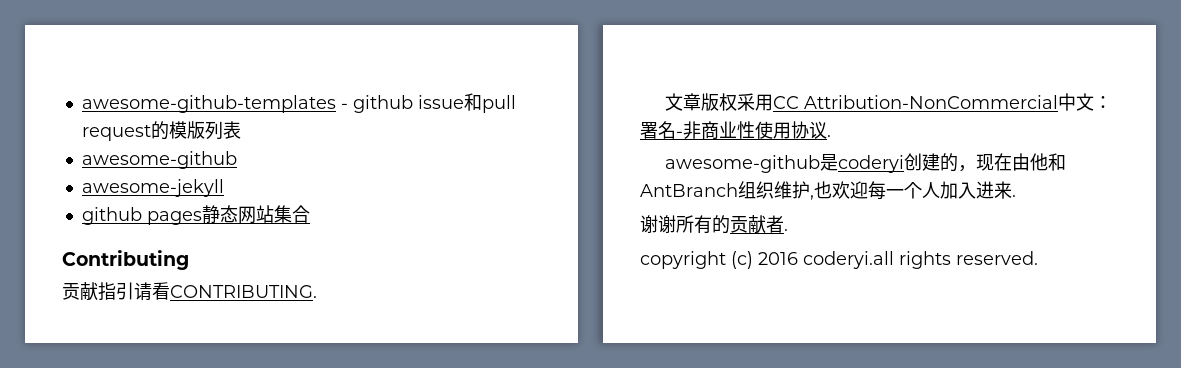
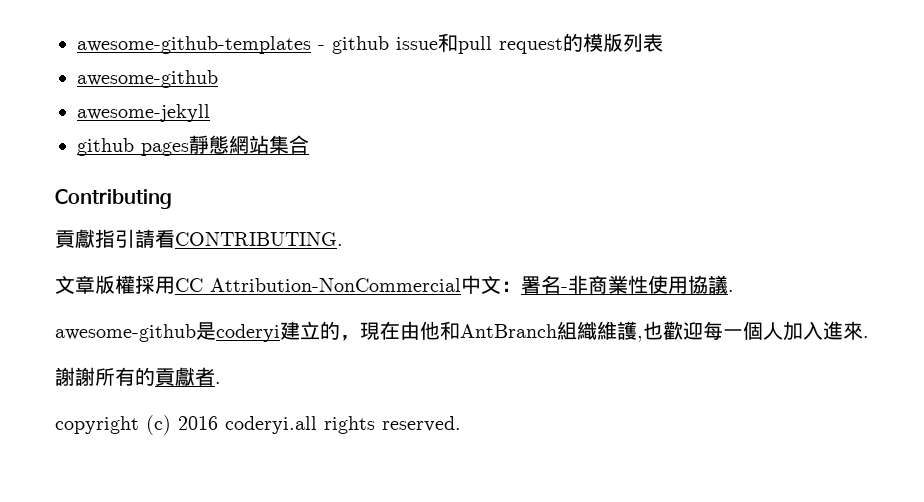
[201,205,256,224] 静态网 -> [189,135,249,154] 靜態網
[62,282,152,301] 贡献指引请 -> [55,229,155,248] 貢獻指引請
[719,93,756,111] 权采 -> [115,275,155,294] 權採
[719,121,827,139] 业性使用协议 -> [608,275,728,294] 業性使用協議
[904,153,995,172] 创建的，现 -> [280,321,380,341] 建立的，現
[738,181,1016,200] [640,215,766,234] 组织维护,也欢迎每一个人加入进来. // 谢谢所有的贡献 -> [557,321,869,342] [55,367,195,386] 組織維護,也歡迎每一個人加入進來. // 謝謝所有的貢獻

